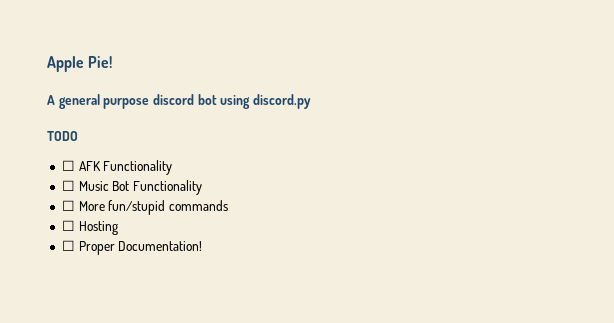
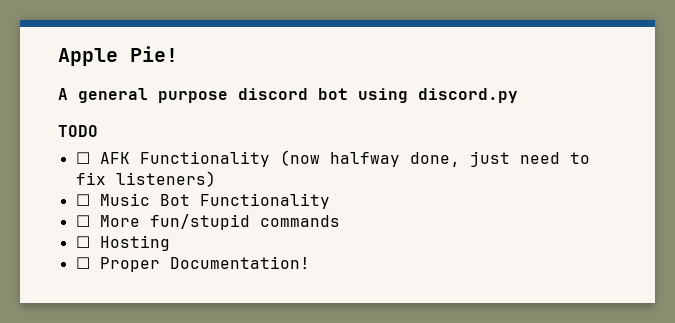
(173, 167) none -> [279,150,590,167] [75,171,216,187] (now halfway done, just need to fix listeners)

